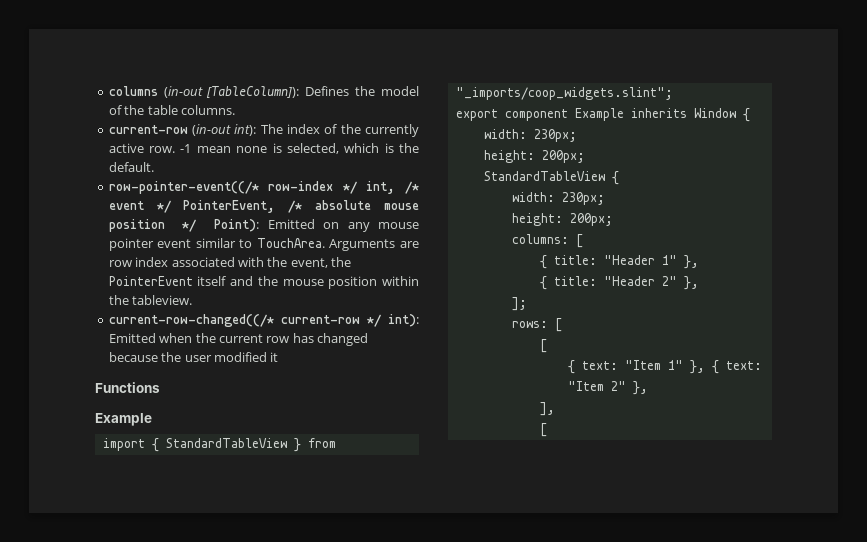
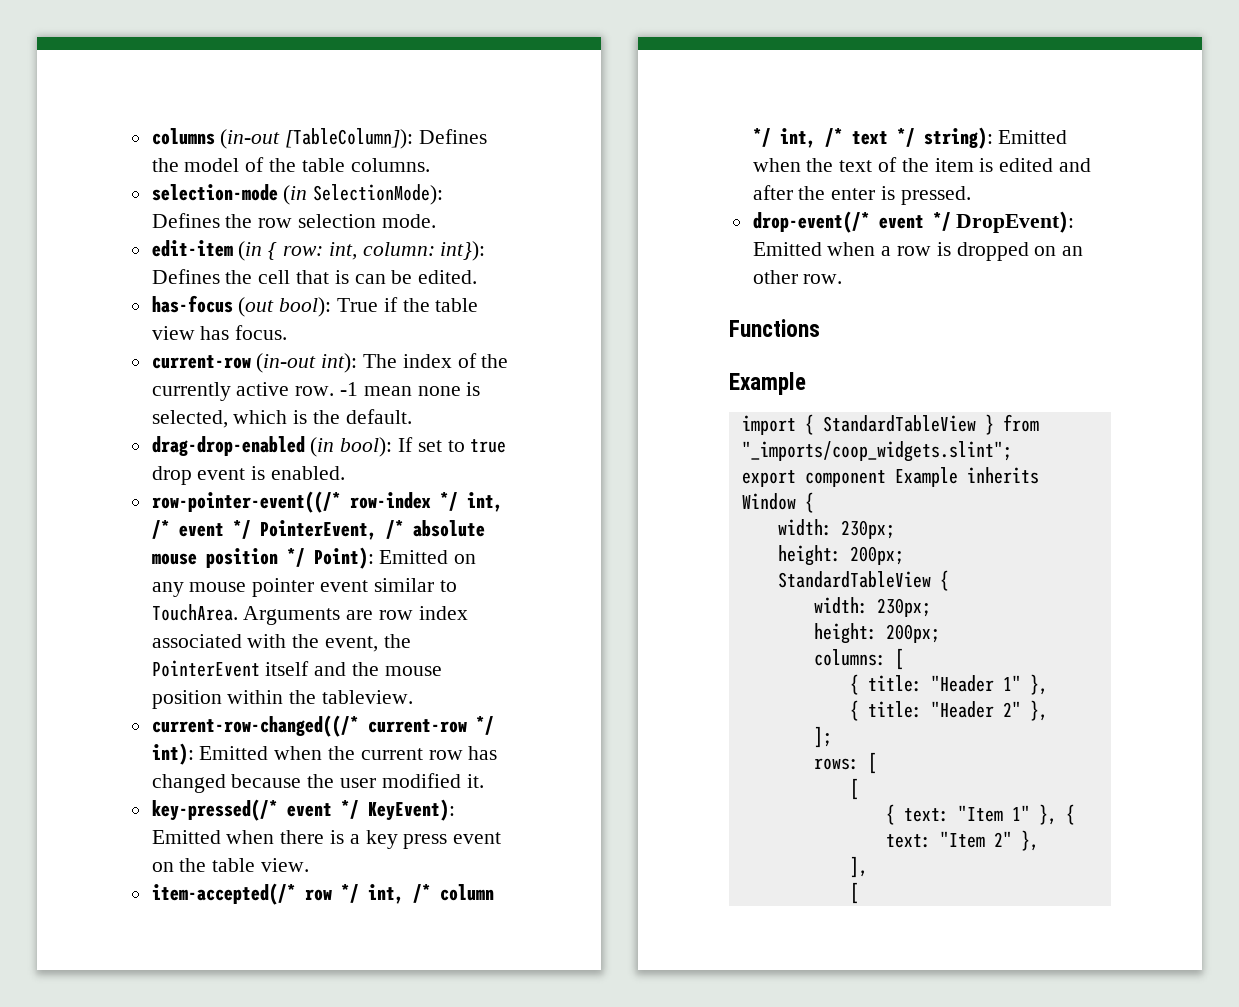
(235, 110) none -> [151,184,444,205] [151,213,436,228] [151,240,486,261] [151,269,478,284] [151,295,479,317] [151,325,288,340] // selection-mode (in SelectionMode): Defines the row selection mode. // edit-item (in { row: int, column: int}): Defines the cell that is can be edited. // has-focus (out bool): True if the table view has focus.
(154, 167) none -> [151,436,507,457] [151,466,346,485] // drag-drop-enabled (in bool): If set to true drop event is enabled.
[270,352,279,362] it -> [466,774,484,788] [151,799,455,821] [151,830,502,849] [151,858,310,872] [151,883,494,905] [752,127,1068,149] [752,157,1092,172] [752,185,971,205] [752,211,1075,233] [752,242,1084,261] [752,270,843,284] it. // key-pressed(/* event */ KeyEvent): Emitted when there is a key press event on the table view. // item-accepted(/* row */ int, /* column */ int, /* text */ string): Emitted when the text of the item is edited and after the enter is pressed. // drop-event(/* event */ DropEvent): Emitted when a row is dropped on an other row.

